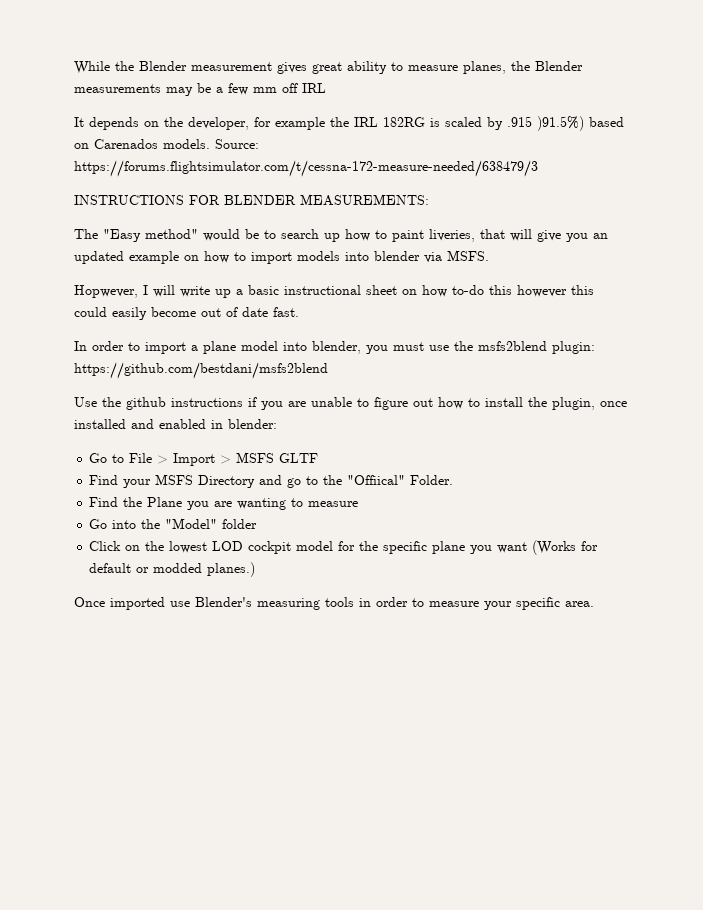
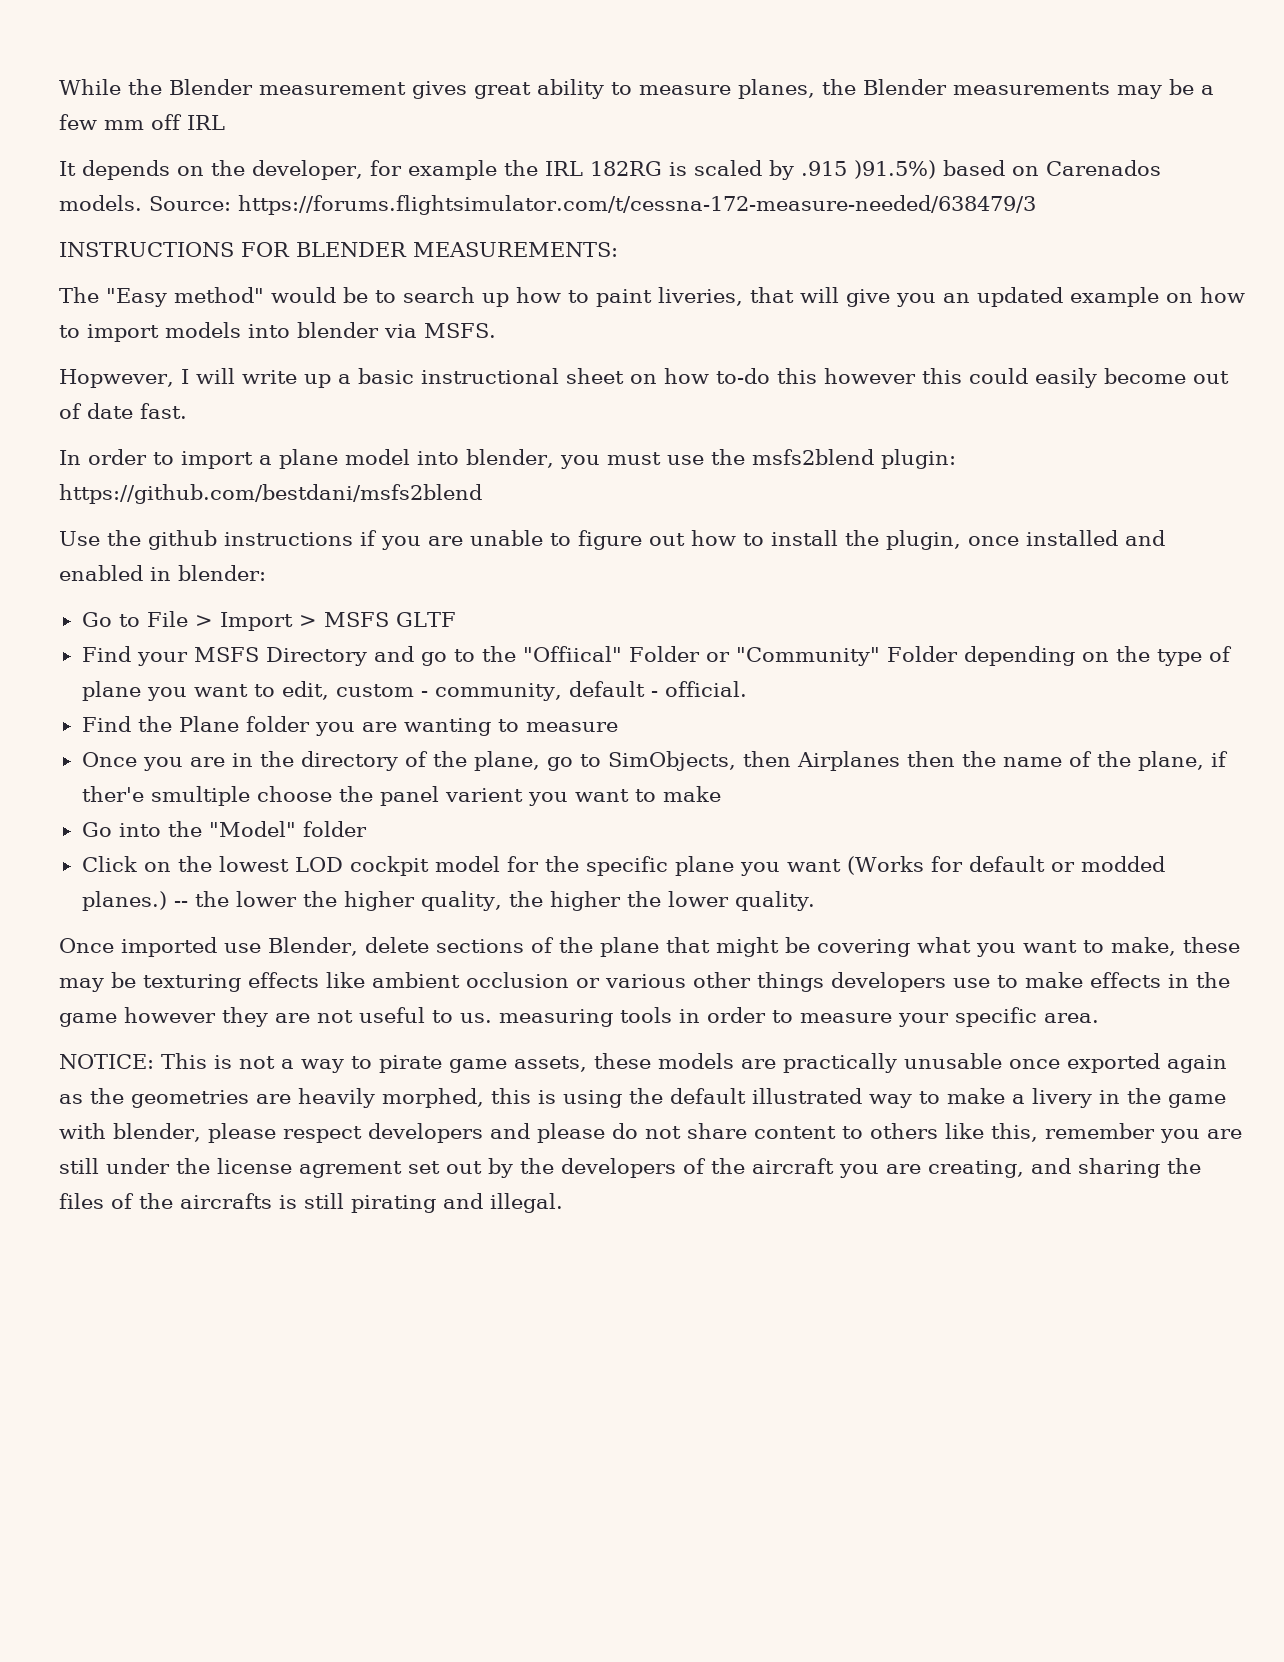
[410,475,454,485] Folder. -> [628,646,1232,666] [81,681,747,701] Folder or "Community" Folder depending on the type of plane you want to edit, custom - community, default - official.
(183, 502) none -> [245,716,310,732] folder
(359, 504) none -> [81,751,1228,771] [81,786,721,806] // Once you are in the directory of the plane, go to SimObjects, then Airplanes then the name of the plane, if ther'e smultiple choose the panel varient you want to make
[74,597,252,610] // Once imported use Blender's -> [173,891,816,911] [59,937,1240,957] [59,972,1230,992] [59,1007,492,1027] -- the lower the higher quality, the higher the lower quality. // Once imported use Blender, delete sections of the plane that might be covering what you want to make, these may be texturing effects like ambient occlusion or various other things developers use to make effects in the game however they are not useful to us.
(594, 604) none -> [59,1053,1227,1073] [59,1088,1226,1108] [59,1123,1242,1143] [59,1158,1201,1178] [59,1193,563,1213] // NOTICE: This is not a way to pirate game assets, these models are practically unusable once exported again as the geometries are heavily morphed, this is using the default illustrated way to make a livery in the game with blender, please respect developers and please do not share content to others like this, remember you are still under the license agrement set out by the developers of the aircraft you are creating, and sharing the files of the aircrafts is still pirating and illegal.

